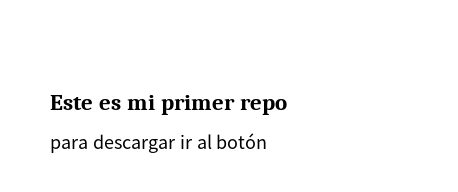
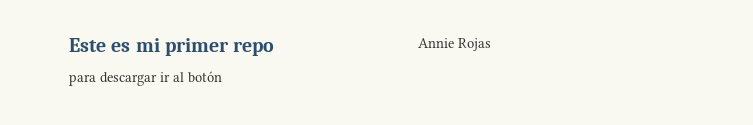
(268, 141) none -> [418,38,491,51] // Annie Rojas

